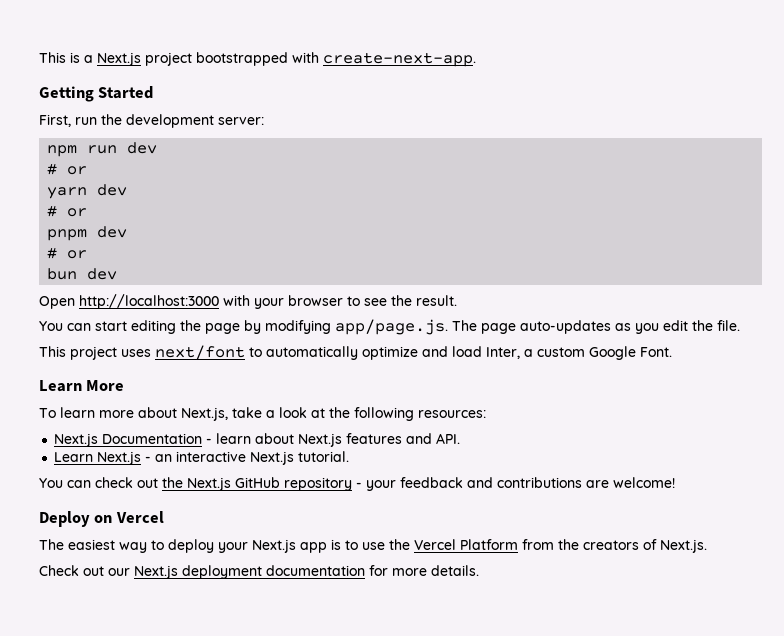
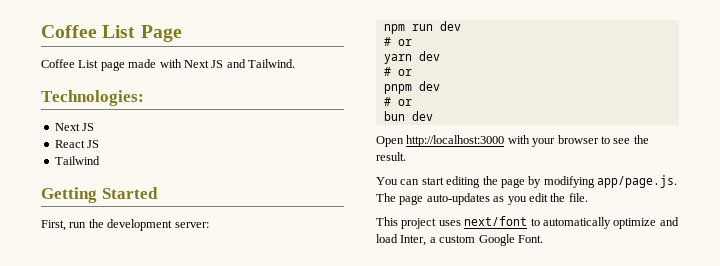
[39,52,476,67] This is a Next.js project bootstrapped with create-next-app. -> [41,25,182,42] [41,59,295,71] [41,90,144,106] [54,123,95,131] [54,140,100,148] [54,156,100,165] Coffee List Page // Coffee List page made with Next JS and Tailwind. // Technologies: // Next JS // React JS // Tailwind
[39,380,125,392] [39,407,486,421] [54,433,461,447] [54,451,350,465] [39,477,675,491] [39,511,164,527] [39,539,707,553] [39,565,479,579] // Learn More // To learn more about Next.js, take a look at the following resources: // Next.js Documentation - learn about Next.js features and API. // Learn Next.js - an interactive Next.js tutorial. // You can check out the Next.js GitHub repository - your feedback and contributions are welcome! // Deploy on Vercel // The easiest way to deploy your Next.js app is to use the Vercel Platform from the creators of Next.js. // Check out our Next.js deployment documentation for more details. -> (543, 239) none

